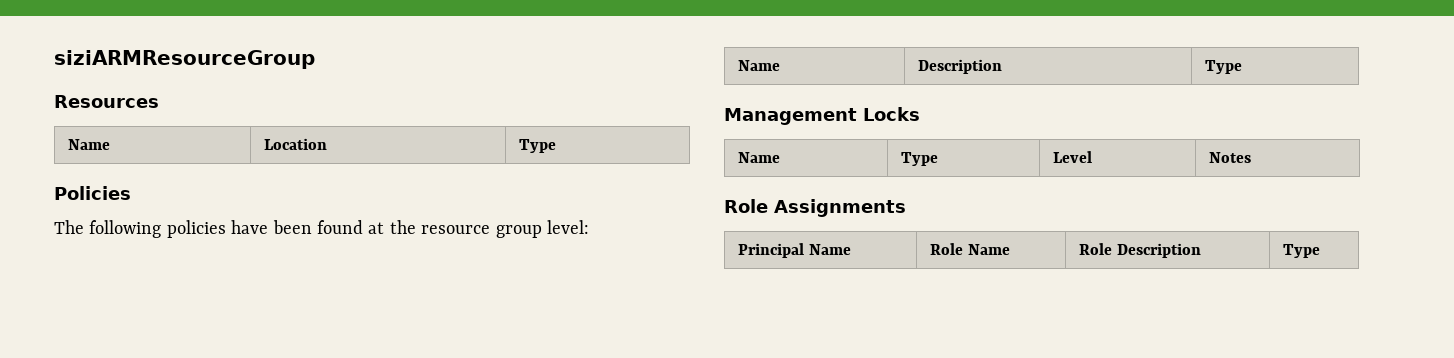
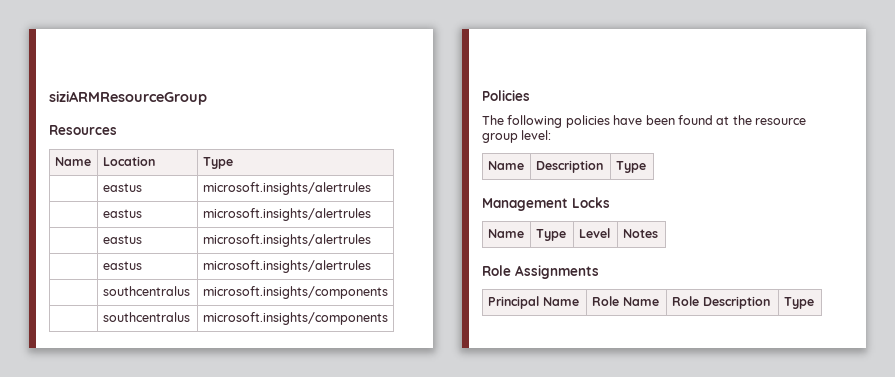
(557, 146) none -> [102,183,142,192] [202,182,371,195] [102,209,142,218] [202,208,371,221] [102,235,142,244] [202,234,371,247] [102,261,142,270] [202,260,371,273] [102,286,190,296] [202,286,388,299] [102,312,190,322] [202,312,388,325] // | eastus | microsoft.insights/alertrules // | eastus | microsoft.insights/alertrules // | eastus | microsoft.insights/alertrules // | eastus | microsoft.insights/alertrules // | southcentralus | microsoft.insights/components // | southcentralus | microsoft.insights/components

